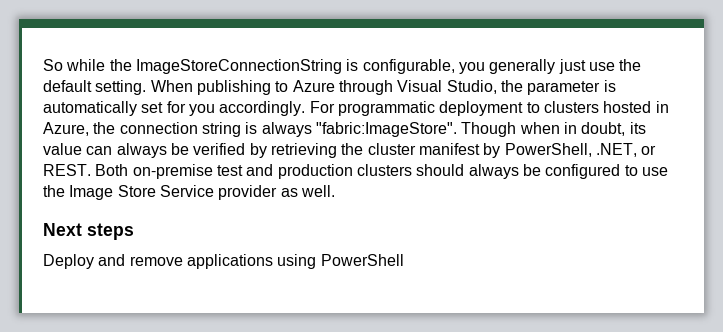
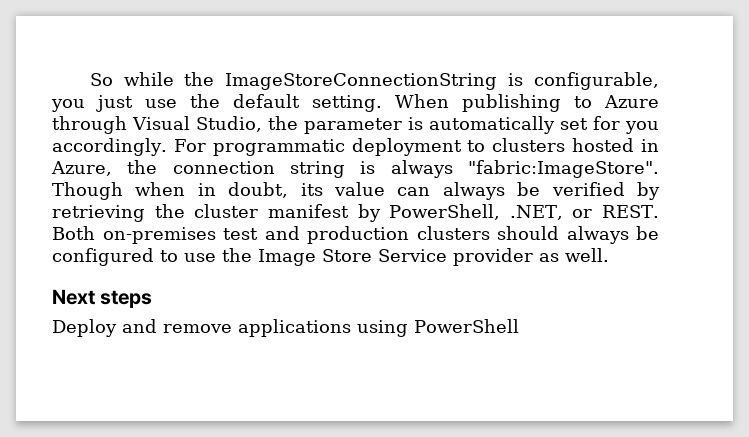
[489,59,556,74] generally -> (85, 105) none
[132,164,213,179] on-premise -> [102,227,216,244] on-premises

